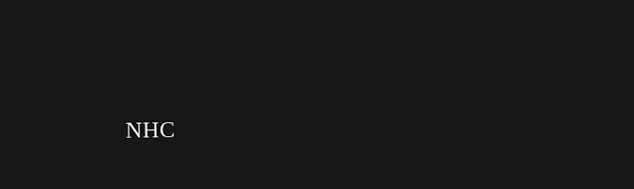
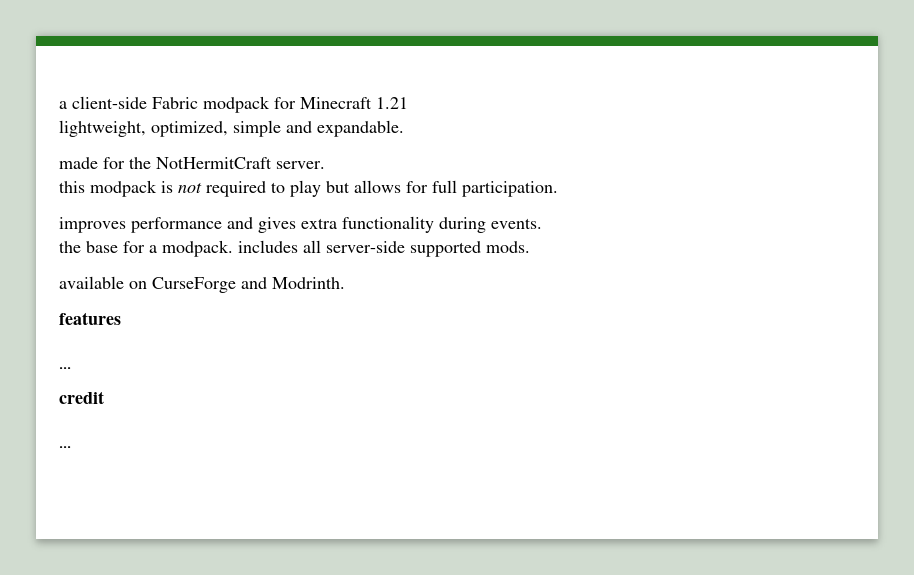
[125,122,175,138] NHC -> [59,96,408,113] [59,120,404,137] [59,157,325,169] [59,180,558,197] [59,216,542,233] [59,240,530,257] [59,276,345,293] [59,312,121,325] [59,367,71,369] [59,391,104,404] [59,446,71,448] a client-side Fabric modpack for Minecraft 1.21 // lightweight, optimized, simple and expandable. // made for the NotHermitCraft server. // this modpack is not required to play but allows for full participation. // improves performance and gives extra functionality during events. // the base for a modpack. includes all server-side supported mods. // available on CurseForge and Modrinth. // features // ... // credit // ...

